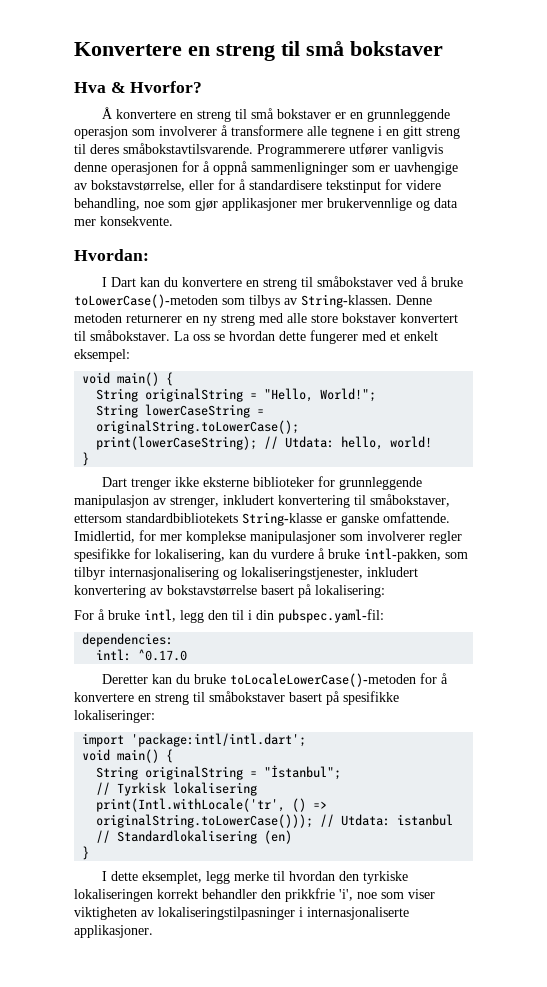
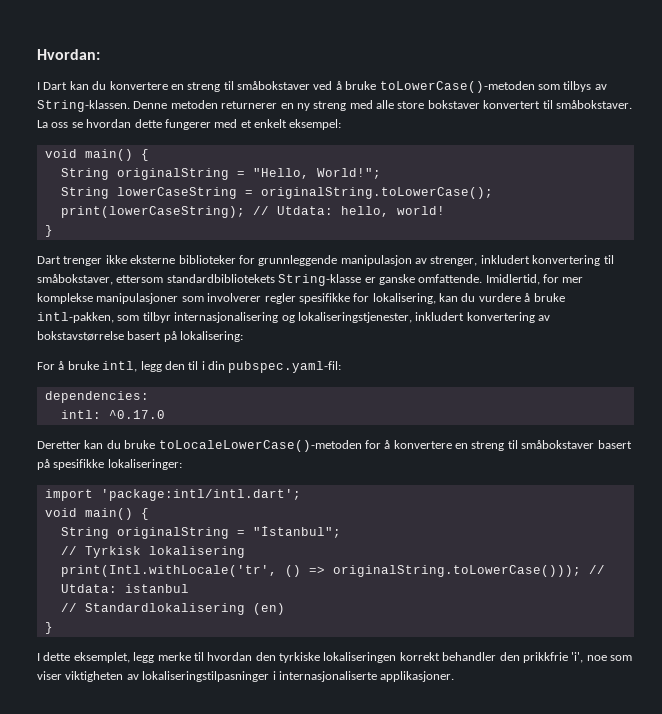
[74,41,443,61] [74,81,203,93] [102,107,451,122] [74,125,460,139] [74,143,443,157] [74,161,458,175] [74,179,441,193] [74,198,458,211] [74,216,173,226] Konvertere en streng til små bokstaver // Hva & Hvorfor? // Å konvertere en streng til små bokstaver er en grunnleggende operasjon som involverer å transformere alle tegnene i en gitt streng til deres småbokstavtilsvarende. Programmerere utfører vanligvis denne operasjonen for å oppnå sammenligninger som er uavhengige av bokstavstørrelse, eller for å standardisere tekstinput for videre behandling, noe som gjør applikasjoner mer brukervennlige og data mer konsekvente. // -> (37, 54) none

